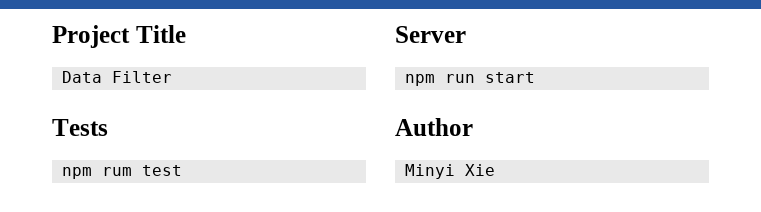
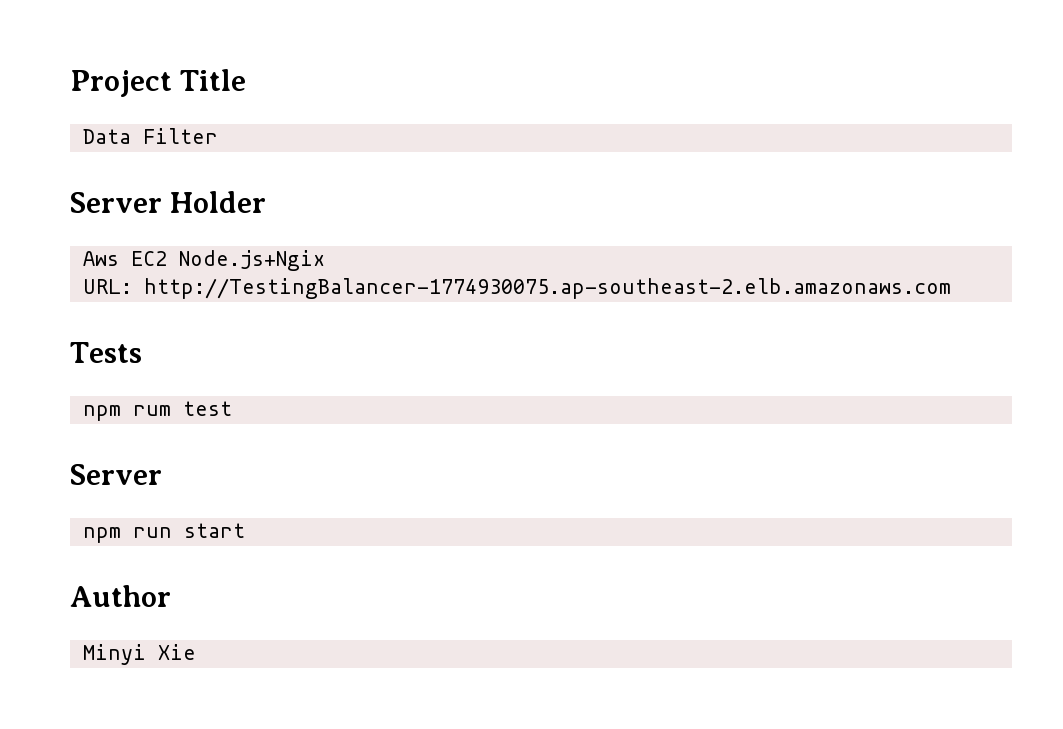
(172, 77) none -> [70,191,267,213] [82,250,325,271] [82,278,951,299] // Server Holder // Aws EC2 Node.js+Ngix // URL: http://TestingBalancer-1774930075.ap-southeast-2.elb.amazonaws.com

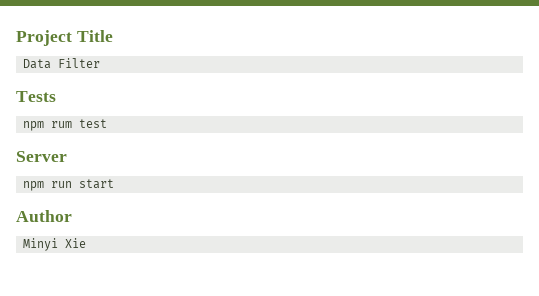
[70,191,267,213] [82,250,325,271] [82,278,951,299] // Server Holder // Aws EC2 Node.js+Ngix // URL: http://TestingBalancer-1774930075.ap-southeast-2.elb.amazonaws.com -> (100, 63) none

